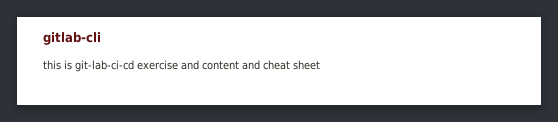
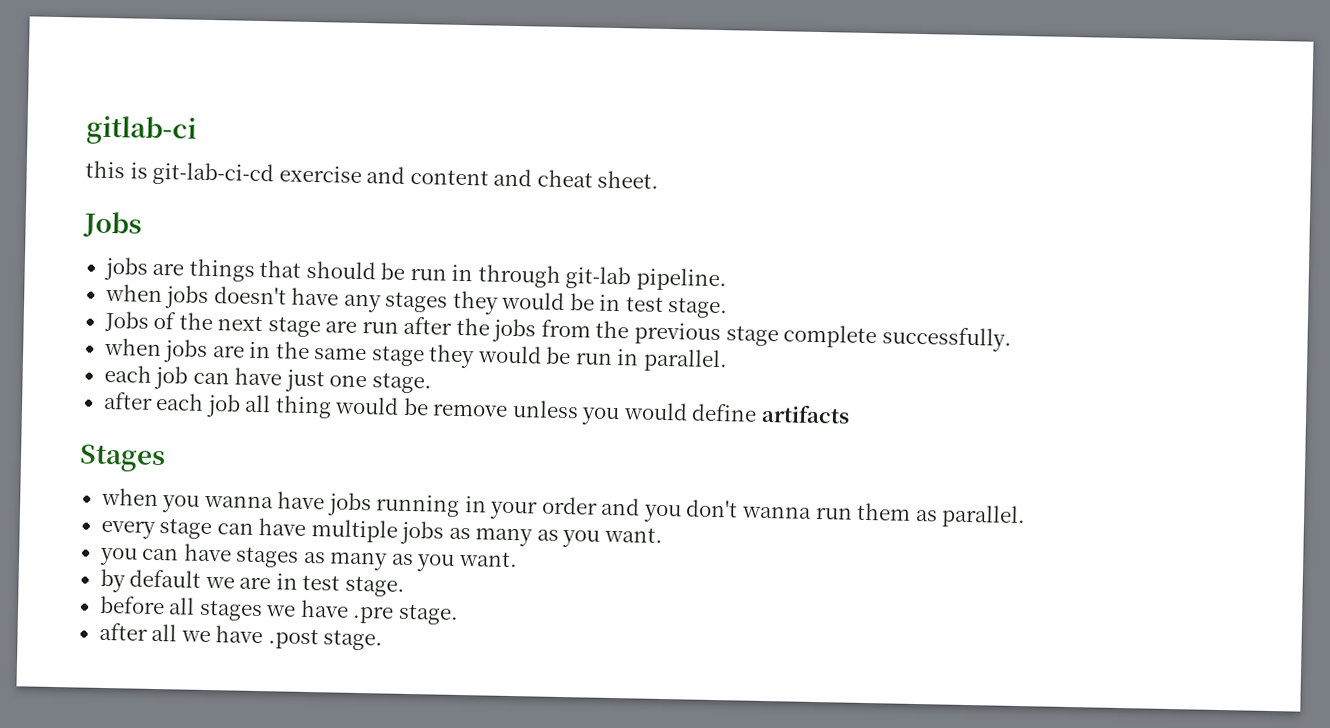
[43,32,101,45] gitlab-cli -> [86,115,197,146] gitlab-ci
[293,60,320,70] sheet -> [597,170,660,189] [82,211,142,238] [103,256,727,292] [104,283,729,319] [103,310,1012,352] [103,337,728,373] [103,364,432,394] [103,391,850,426] [79,444,166,473] [100,487,1027,529] [100,518,663,548] [98,543,518,572] [99,568,405,597] [98,595,459,625] [98,622,384,651] sheet. // Jobs // jobs are things that should be run in through git-lab pipeline. // when jobs doesn't have any stages they would be in test stage. // Jobs of the next stage are run after the jobs from the previous stage complete successfully. // when jobs are in the same stage they would be run in parallel. // each job can have just one stage. // after each job all thing would be remove unless you would define artifacts // Stages // when you wanna have jobs running in your order and you don't wanna run them as parallel. // every stage can have multiple jobs as many as you want. // you can have stages as many as you want. // by default we are in test stage. // before all stages we have .pre stage. // after all we have .post stage.

